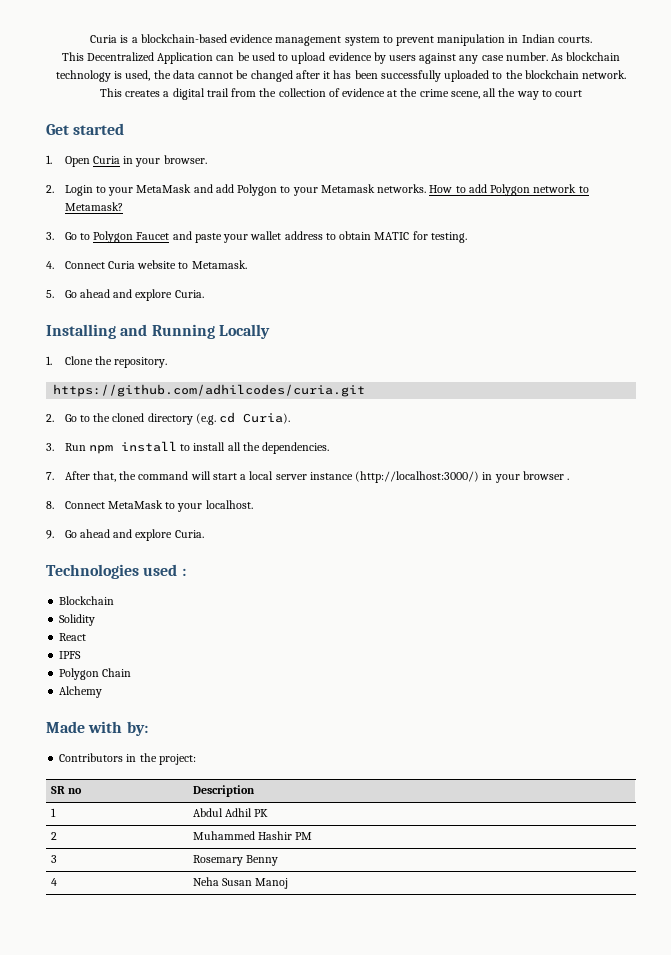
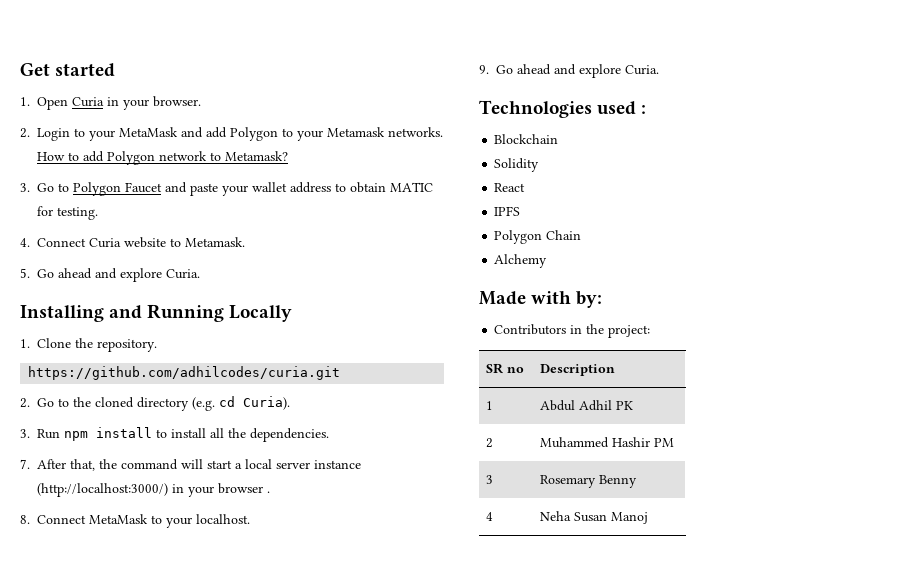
[90,34,592,46] [61,52,621,64] [55,70,627,82] [99,88,583,100] Curia is a blockchain-based evidence management system to prevent manipulation in Indian courts. // This Decentralized Application can be used to upload evidence by users against any case number. As blockchain technology is used, the data cannot be changed after it has been successfully uploaded to the blockchain network. This creates a digital trail from the collection of evidence at the crime scene, all the way to court // -> (20, 69) none

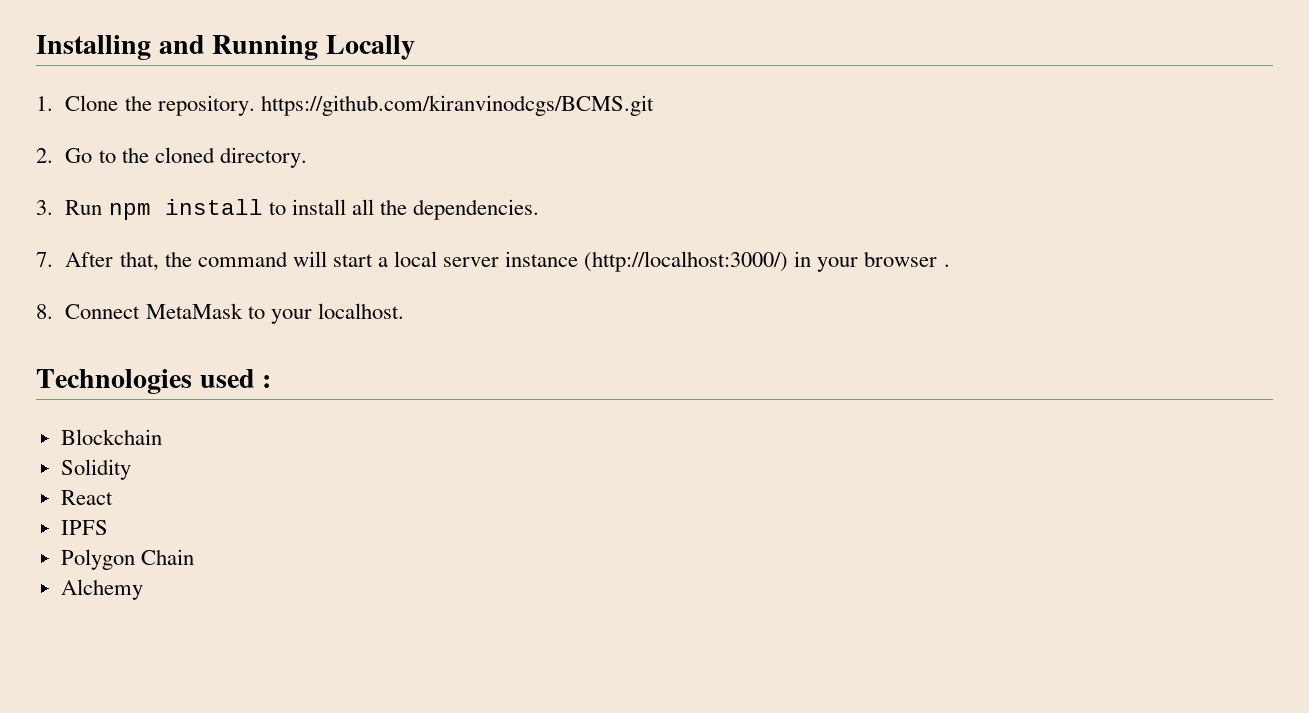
[20,63,116,77] [20,96,202,110] [20,127,444,141] [37,151,289,165] [20,182,434,196] [37,206,99,220] [20,237,246,248] [20,268,201,282] Get started // 1. Open Curia in your browser. // 2. Login to your MetaMask and add Polygon to your Metamask networks. How to add Polygon network to Metamask? // 3. Go to Polygon Faucet and paste your wallet address to obtain MATIC for testing. // 4. Connect Curia website to Metamask. // 5. Go ahead and explore Curia. // -> (36, 47) none
[28,366,341,380] // https://github.com/adhilcodes/curia.git -> [260,95,654,116] https://github.com/kiranvinodcgs/BCMS.git
[137,396,291,411] directory (e.g. cd Curia). -> [219,147,307,168] directory.
[479,64,660,78] // 9. Go ahead and explore Curia. -> (404, 311) none
[479,291,603,308] [494,324,651,338] [486,363,525,374] [540,364,616,376] [486,401,494,410] [540,400,634,411] [486,438,494,448] [540,437,675,448] [486,475,494,484] [540,475,638,488] [486,512,494,521] [540,511,649,524] // Made with by: // Contributors in the project: // SR no | Description // 1 | Abdul Adhil PK // 2 | Muhammed Hashir PM // 3 | Rosemary Benny // 4 | Neha Susan Manoj -> (143, 589) none

